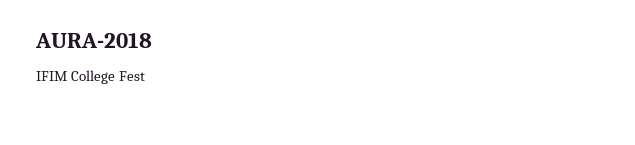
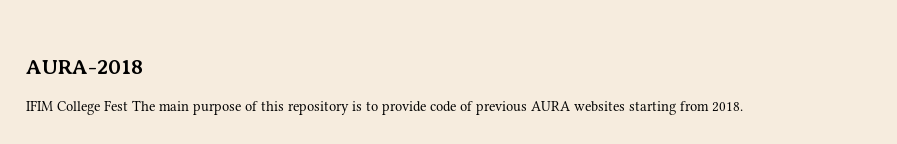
(145, 76) none -> [132,100,743,115] The main purpose of this repository is to provide code of previous AURA websites starting from 2018.

